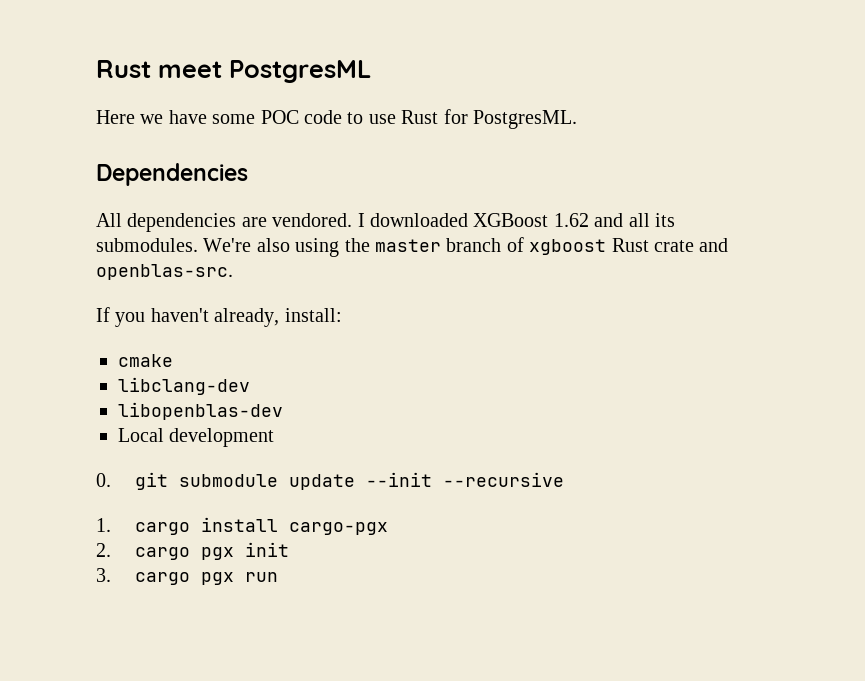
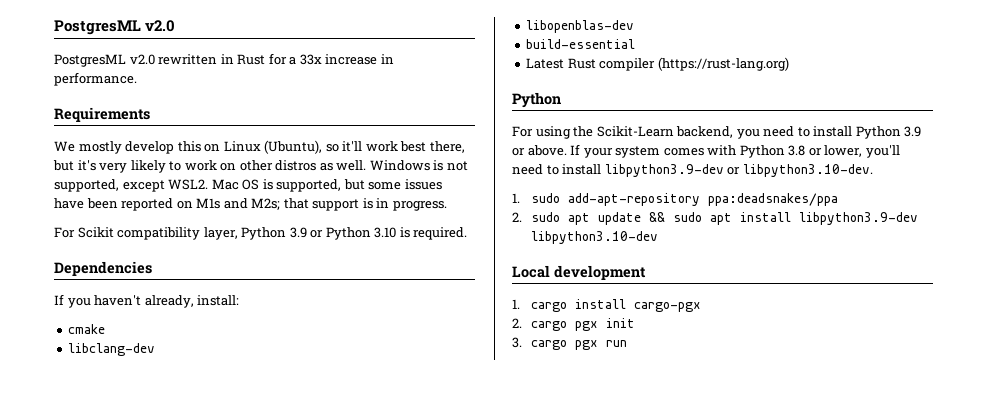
[96,60,371,83] [96,109,577,129] [96,163,248,186] [96,213,675,232] [96,237,729,257] [96,264,233,280] Rust meet PostgresML // Here we have some POC code to use Rust for PostgresML. // Dependencies // All dependencies are vendored. I downloaded XGBoost 1.62 and all its submodules. We're also using the master branch of xgboost Rust crate and openblas-src. -> [54,20,176,35] [54,53,394,67] [54,72,137,86] [54,107,150,122] [54,140,465,154] [53,160,468,173] [54,179,442,192] [54,198,447,211] [54,227,468,240] [54,261,152,276] PostgresML v2.0 // PostgresML v2.0 rewritten in Rust for a 33x increase in performance. // Requirements // We mostly develop this on Linux (Ubuntu), so it'll work best there, but it's very likely to work on other distros as well. Windows is not supported, except WSL2. Mac OS is supported, but some issues have been reported on M1s and M2s; that support is in progress. // For Scikit compatibility layer, Python 3.9 or Python 3.10 is required. // Dependencies
[118,428,275,447] [96,472,565,490] Local development // 0. git submodule update --init --recursive -> [526,39,636,49] [526,57,789,71] [512,92,561,108] [512,126,922,139] [512,144,900,158] [512,164,873,177] [512,193,839,206] [512,212,919,225] [531,231,659,244] [512,265,646,280] build-essential // Latest Rust compiler (https://rust-lang.org) // Python // For using the Scikit-Learn backend, you need to install Python 3.9 or above. If your system comes with Python 3.8 or lower, you'll need to install libpython3.9-dev or libpython3.10-dev. // 1. sudo add-apt-repository ppa:deadsnakes/ppa // 2. sudo apt update && sudo apt install libpython3.9-dev libpython3.10-dev // Local development

